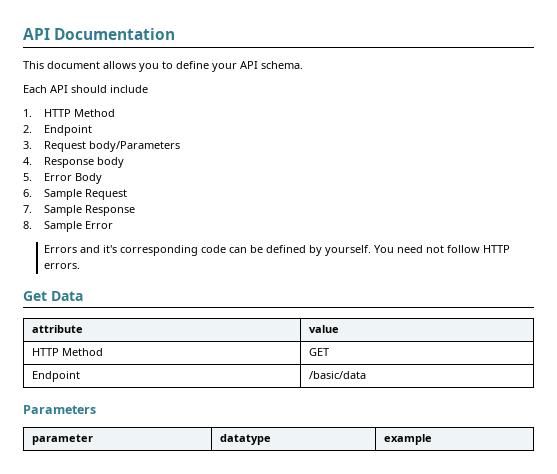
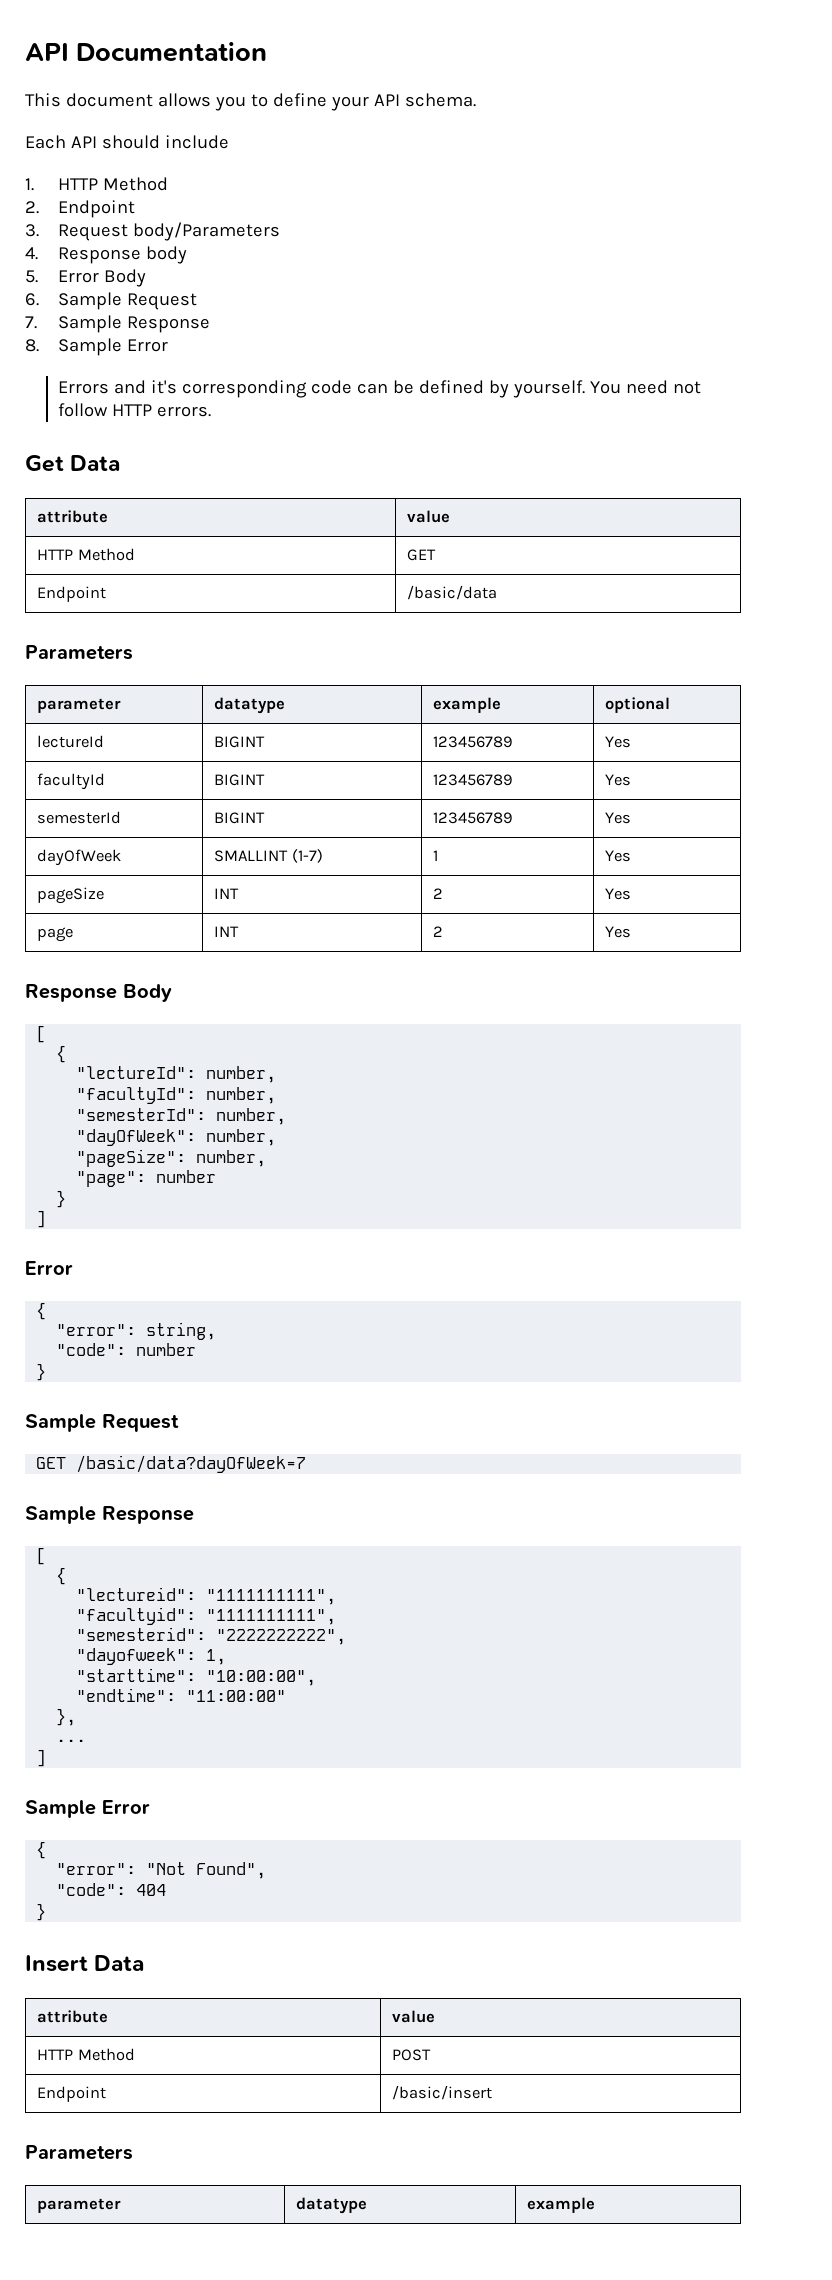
(96, 409) none -> [37,698,122,713] [214,697,286,714] [433,697,502,713] [605,697,671,713] [37,735,105,748] [214,736,266,748] [433,736,514,748] [605,736,632,748] [37,773,106,790] [214,774,266,786] [433,774,514,786] [605,774,632,786] [37,811,122,824] [214,812,266,824] [433,812,514,824] [605,812,632,824] [37,849,122,866] [214,849,323,863] [433,850,439,861] [605,850,632,862] [37,887,105,904] [214,888,240,899] [433,888,444,899] [605,888,632,900] [37,927,74,942] [214,926,240,937] [433,926,444,937] [605,926,632,938] [25,984,172,1002] [36,1025,47,1043] [56,1045,67,1063] [76,1066,277,1083] [76,1087,277,1104] [76,1108,287,1125] [76,1129,277,1146] [76,1149,267,1167] [76,1170,217,1187] [56,1190,67,1208] [36,1210,47,1228] [25,1261,73,1275] [36,1302,47,1320] [56,1322,217,1340] [56,1343,197,1356] [36,1363,47,1381] [25,1414,179,1432] [36,1455,307,1473] [25,1506,194,1524] [36,1547,47,1565] [56,1567,67,1585] [76,1587,337,1605] [76,1607,337,1625] [76,1627,347,1645] [76,1648,227,1665] [76,1668,317,1686] [76,1688,287,1702] [56,1708,77,1726] [56,1739,87,1742] [36,1749,47,1767] [25,1800,150,1818] [36,1841,47,1859] [56,1862,267,1879] [56,1883,167,1896] [36,1903,47,1921] [25,1955,145,1972] [37,2010,109,2023] [392,2010,436,2023] [37,2048,135,2061] [392,2049,432,2061] [37,2086,107,2102] [392,2085,493,2100] [25,2145,133,2160] // parameter | datatype | example | optional // lectureId | BIGINT | 123456789 | Yes // facultyId | BIGINT | 123456789 | Yes // semesterId | BIGINT | 123456789 | Yes // dayOfWeek | SMALLINT (1-7) | 1 | Yes // pageSize | INT | 2 | Yes // page | INT | 2 | Yes // Response Body // [ // { // "lectureId": number, // "facultyId": number, // "semesterId": number, // "dayOfWeek": number, // "pageSize": number, // "page": number // } // ] // Error // { // "error": string, // "code": number // } // Sample Request // GET /basic/data?dayOfWeek=7 // Sample Response // [ // { // "lectureid": "1111111111", // "facultyid": "1111111111", // "semesterid": "2222222222", // "dayofweek": 1, // "starttime": "10:00:00", // "endtime": "11:00:00" // }, // ... // ] // Sample Error // { // "error": "Not Found", // "code": 404 // } // Insert Data // attribute | value // HTTP Method | POST // Endpoint | /basic/insert // Parameters

